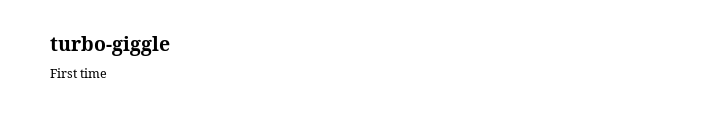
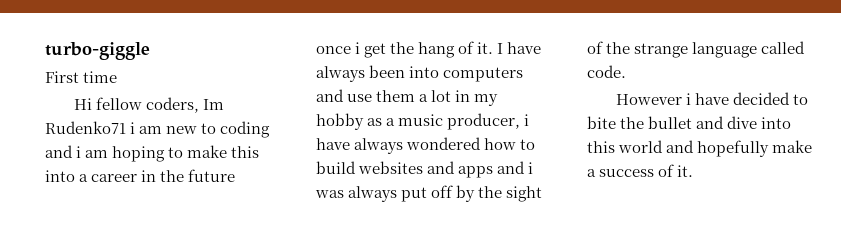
(108, 73) none -> [73,97,225,113] [45,121,271,138] [45,145,260,162] [45,169,236,182] [316,41,542,58] [316,65,524,82] [316,89,499,106] [316,113,530,130] [316,137,536,154] [316,161,534,178] [315,185,543,202] [587,41,806,58] [587,65,626,78] [615,92,809,105] [587,116,792,129] [587,140,813,157] [587,164,694,177] // Hi fellow coders, Im Rudenko71 i am new to coding and i am hoping to make this into a career in the future once i get the hang of it. I have always been into computers and use them a lot in my hobby as a music producer, i have always wondered how to build websites and apps and i was always put off by the sight of the strange language called code. // However i have decided to bite the bullet and dive into this world and hopefully make a success of it.

